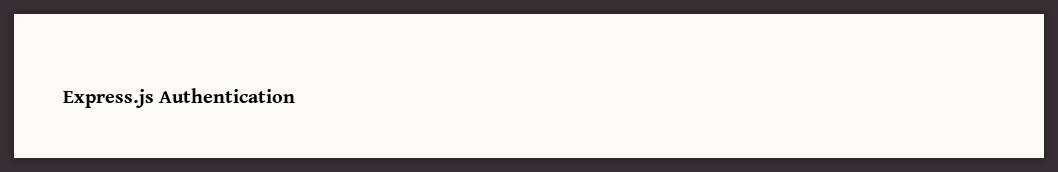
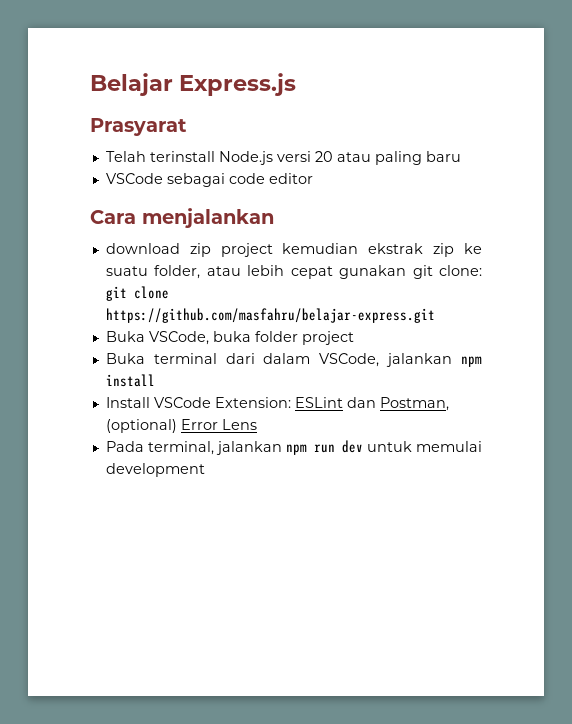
(63, 98) none -> [90,73,173,96] Belajar
[159,88,296,103] Authentication -> [90,118,187,136] [105,151,461,165] [105,173,313,187] [90,208,274,228] [105,243,483,257] [105,265,482,279] [105,286,169,301] [105,308,435,323] [105,331,354,345] [105,353,482,367] [105,374,155,387] [105,397,449,411] [105,419,257,433] [105,440,482,455] [105,463,205,477] // Prasyarat // Telah terinstall Node.js versi 20 atau paling baru // VSCode sebagai code editor // Cara menjalankan // download zip project kemudian ekstrak zip ke suatu folder, atau lebih cepat gunakan git clone: git clone https://github.com/masfahru/belajar-express.git // Buka VSCode, buka folder project // Buka terminal dari dalam VSCode, jalankan npm install // Install VSCode Extension: ESLint dan Postman, (optional) Error Lens // Pada terminal, jalankan npm run dev untuk memulai development

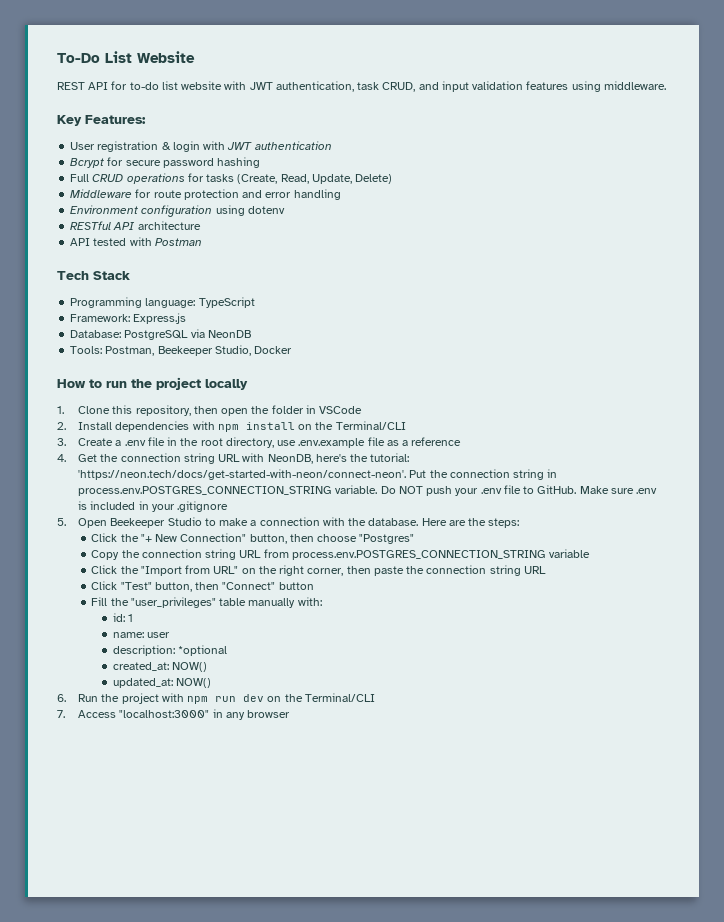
[90,73,297,96] [90,118,187,136] [105,151,461,165] [105,173,313,187] [90,208,274,228] [105,243,483,257] [105,265,482,279] [105,286,169,301] [105,308,435,323] [105,331,354,345] [105,353,482,367] [105,374,155,387] [105,397,449,411] [105,419,257,433] [105,440,482,455] [105,463,205,477] Belajar Express.js // Prasyarat // Telah terinstall Node.js versi 20 atau paling baru // VSCode sebagai code editor // Cara menjalankan // download zip project kemudian ekstrak zip ke suatu folder, atau lebih cepat gunakan git clone: git clone https://github.com/masfahru/belajar-express.git // Buka VSCode, buka folder project // Buka terminal dari dalam VSCode, jalankan npm install // Install VSCode Extension: ESLint dan Postman, (optional) Error Lens // Pada terminal, jalankan npm run dev untuk memulai development -> [57,51,195,63] [57,81,666,92] [57,115,146,126] [70,141,332,152] [70,157,261,168] [70,173,393,184] [70,189,341,200] [70,205,285,217] [70,221,201,230] [70,237,202,246] [57,271,130,280] [70,297,255,308] [70,313,187,324] [70,329,251,340] [70,345,293,356] [57,377,248,390] [57,405,363,416] [57,421,406,432] [57,437,462,448] [57,453,410,464] [78,469,558,480] [78,485,658,496] [78,501,229,512] [57,517,520,528] [91,533,415,544] [91,549,591,560] [91,565,546,576] [91,581,314,592] [91,597,322,608] [112,613,133,622] [112,632,170,638] [112,645,227,656] [112,662,207,672] [112,678,211,688] [57,693,375,704] [57,709,291,720] To-Do List Website // REST API for to-do list website with JWT authentication, task CRUD, and input validation features using middleware. // Key Features: // User registration & login with JWT authentication // Bcrypt for secure password hashing // Full CRUD operations for tasks (Create, Read, Update, Delete) // Middleware for route protection and error handling // Environment configuration using dotenv // RESTful API architecture // API tested with Postman // Tech Stack // Programming language: TypeScript // Framework: Express.js // Database: PostgreSQL via NeonDB // Tools: Postman, Beekeeper Studio, Docker // How to run the project locally // 1. Clone this repository, then open the folder in VSCode // 2. Install dependencies with npm install on the Terminal/CLI // 3. Create a .env file in the root directory, use .env.example file as a reference // 4. Get the connection string URL with NeonDB, here's the tutorial: 'https://neon.tech/docs/get-started-with-neon/connect-neon'. Put the connection string in process.env.POSTGRES_CONNECTION_STRING variable. Do NOT push your .env file to GitHub. Make sure .env is included in your .gitignore // 5. Open Beekeeper Studio to make a connection with the database. Here are the steps: // Click the "+ New Connection" button, then choose "Postgres" // Copy the connection string URL from process.env.POSTGRES_CONNECTION_STRING variable // Click the "Import from URL" on the right corner, then paste the connection string URL // Click "Test" button, then "Connect" button // Fill the "user_privileges" table manually with: // id: 1 // name: user // description: *optional // created_at: NOW() // updated_at: NOW() // 6. Run the project with npm run dev on the Terminal/CLI // 7. Access "localhost:3000" in any browser

